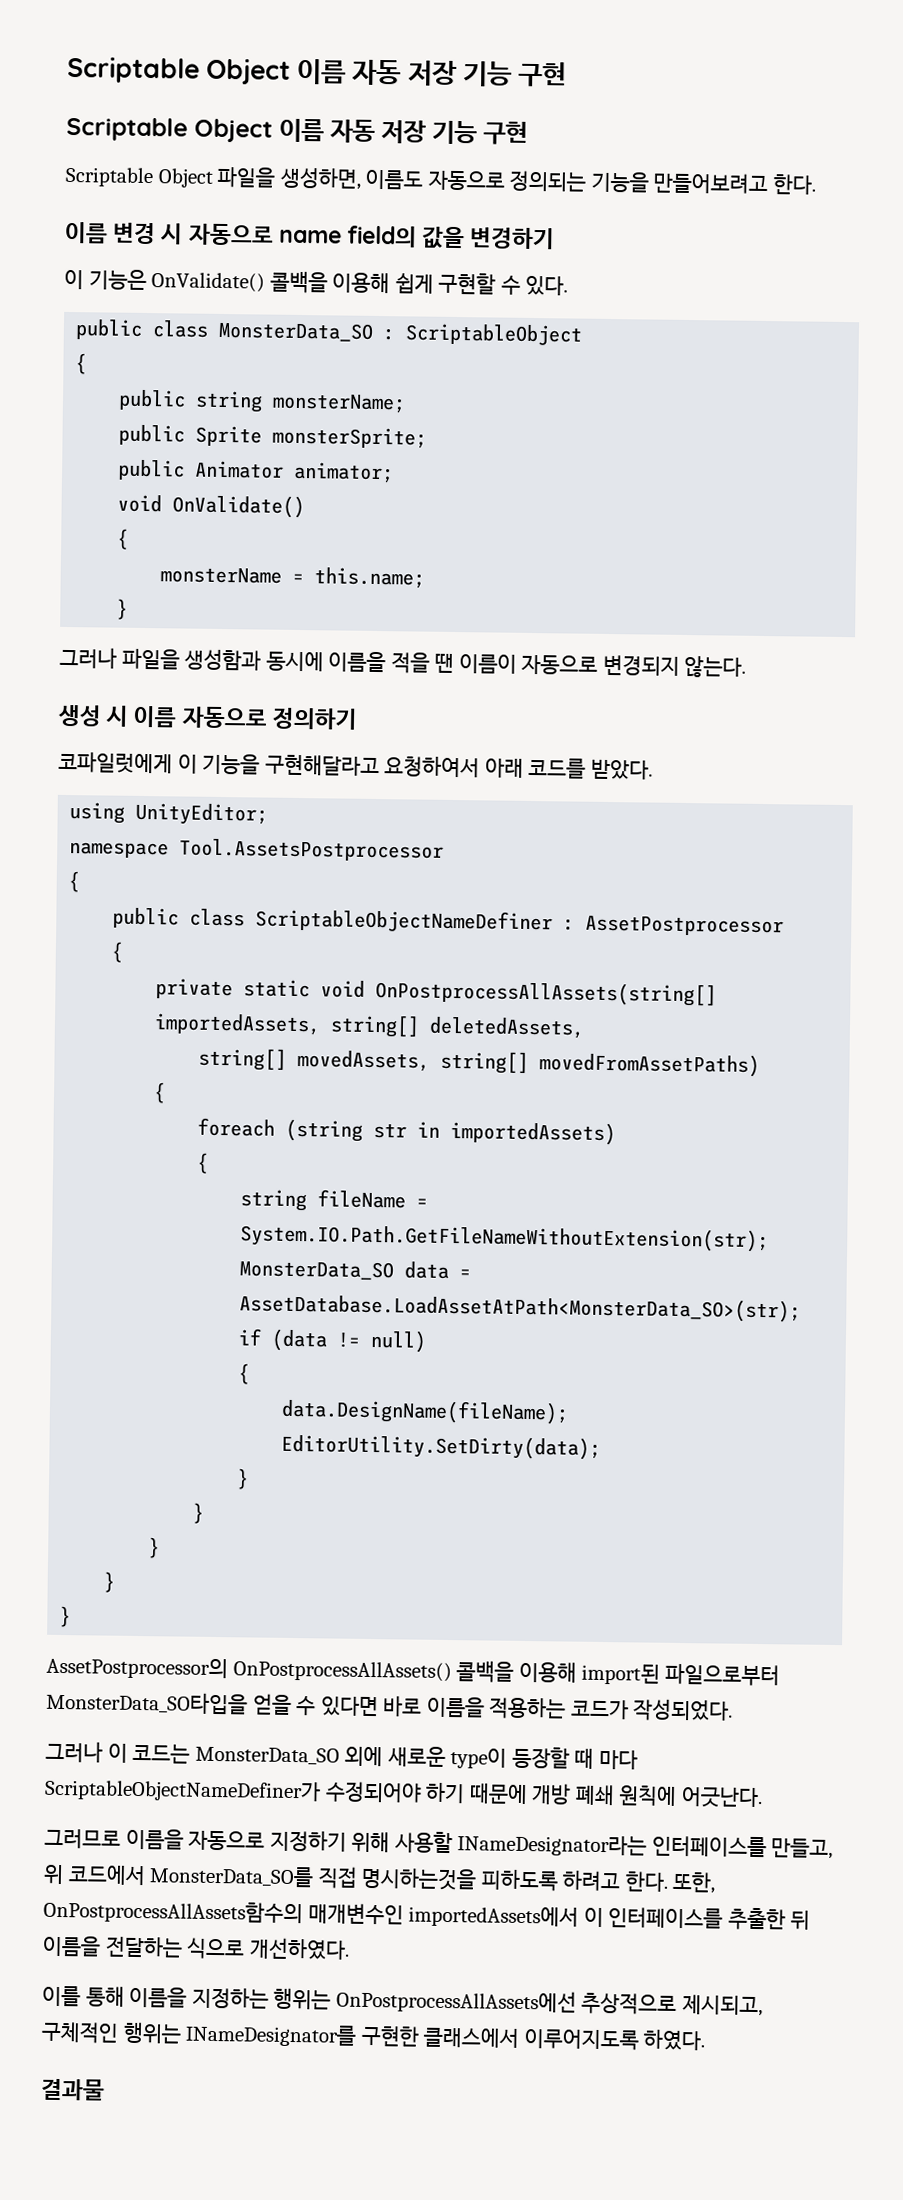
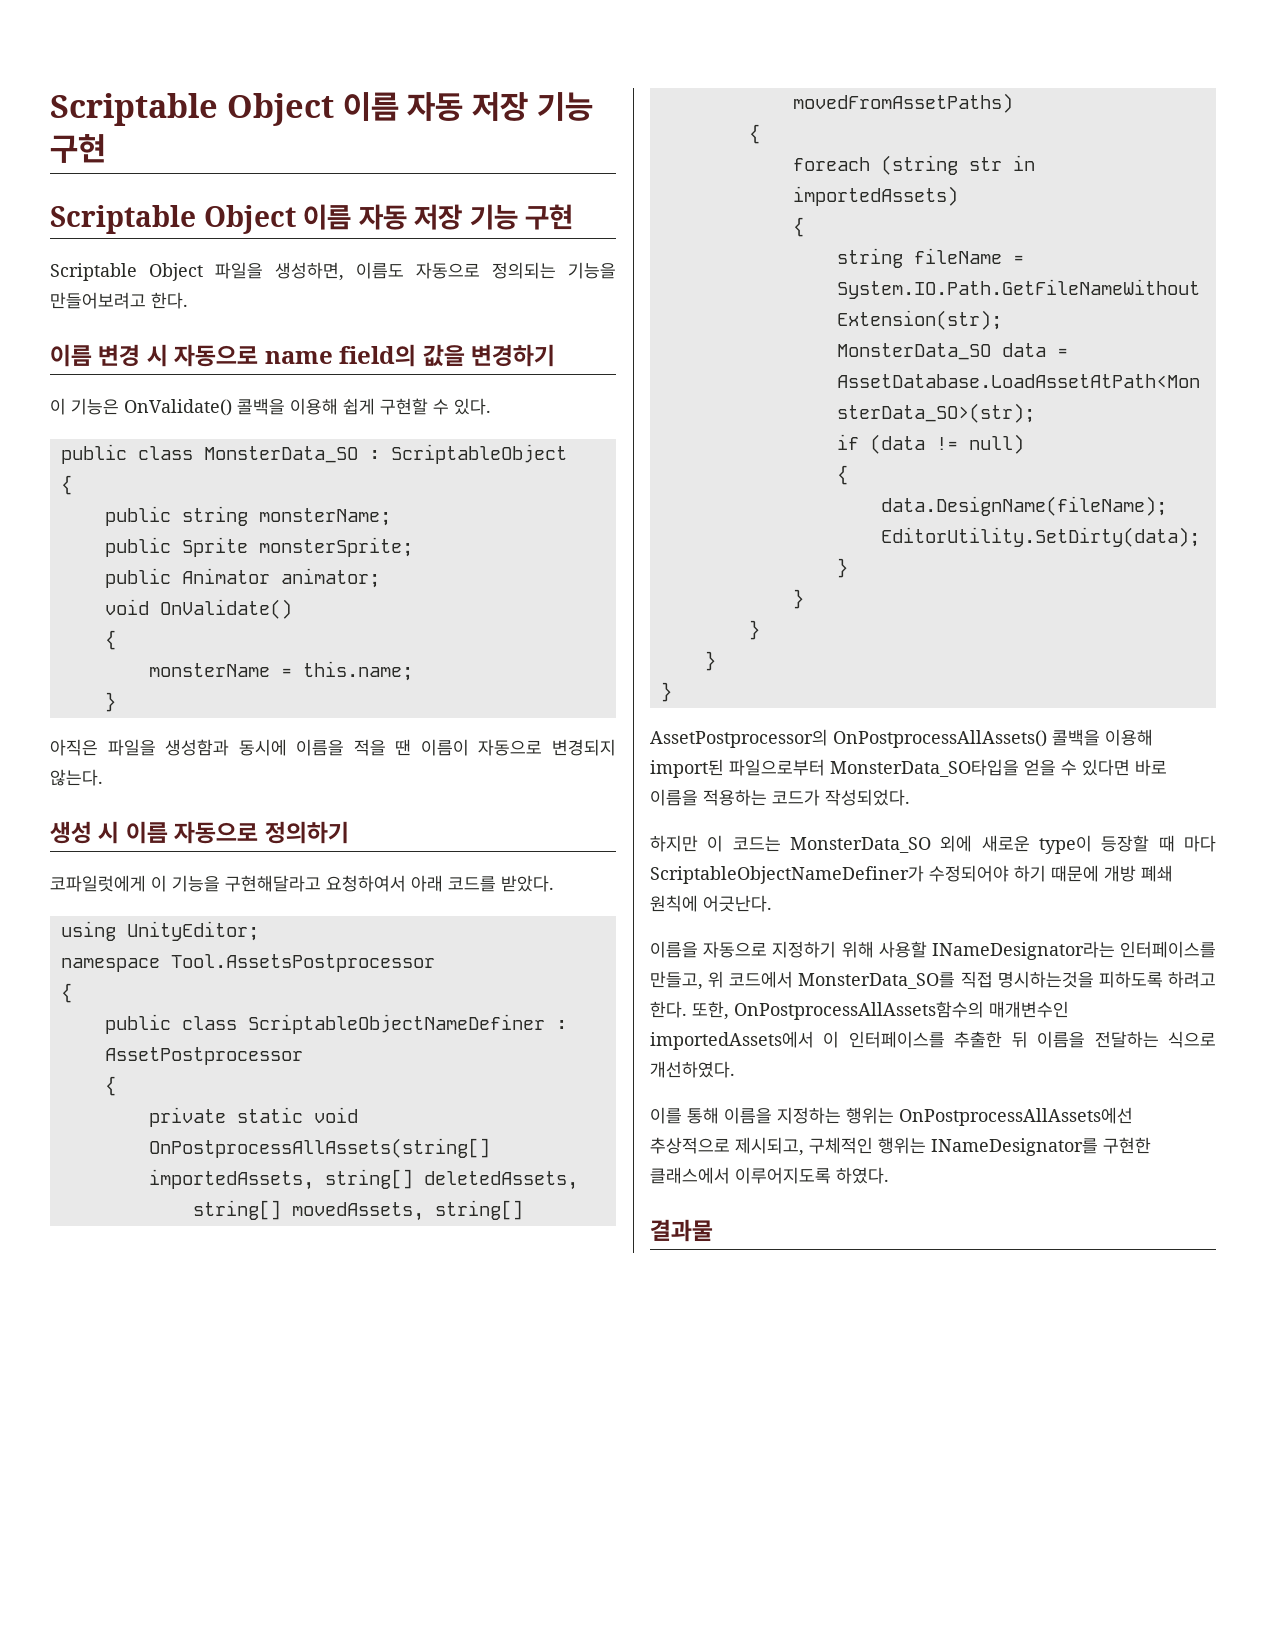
[59,646,117,669] 그러나 -> [50,739,98,756] 아직은
[45,1740,103,1763] 그러나 -> [650,835,698,852] 하지만
[44,1828,121,1849] 그러므로 -> (772, 903) none

